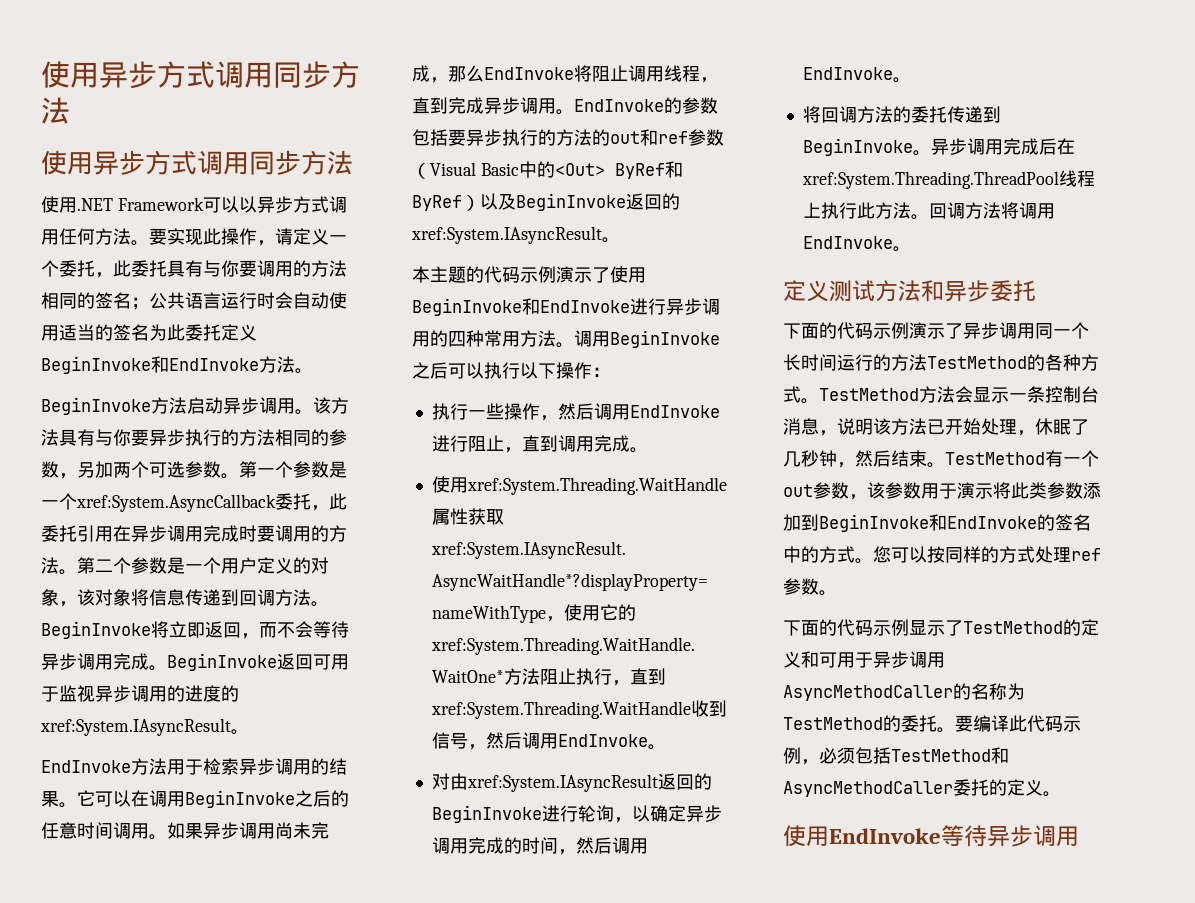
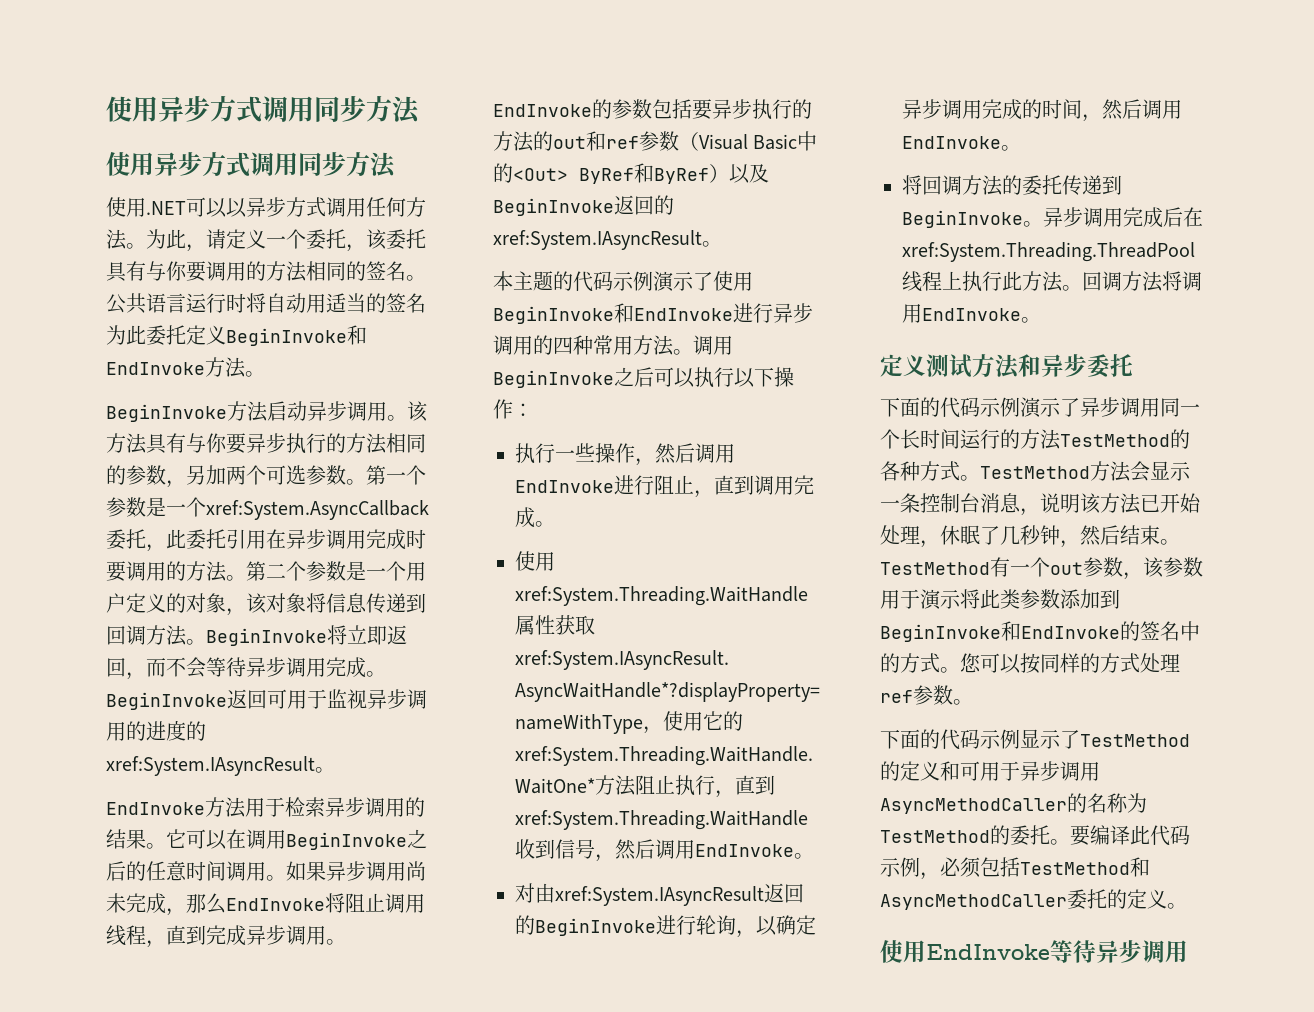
[117,197,204,211] Framework -> (186, 208) none
[149,228,257,245] 要实现此操作 -> [146,229,186,249] 为此
[113,260,131,277] 此 -> [366,229,387,250] 该
[131,297,149,310] ； -> [406,275,426,281] 。
[275,292,347,309] 会自动使 -> [246,293,306,313] 将自动

